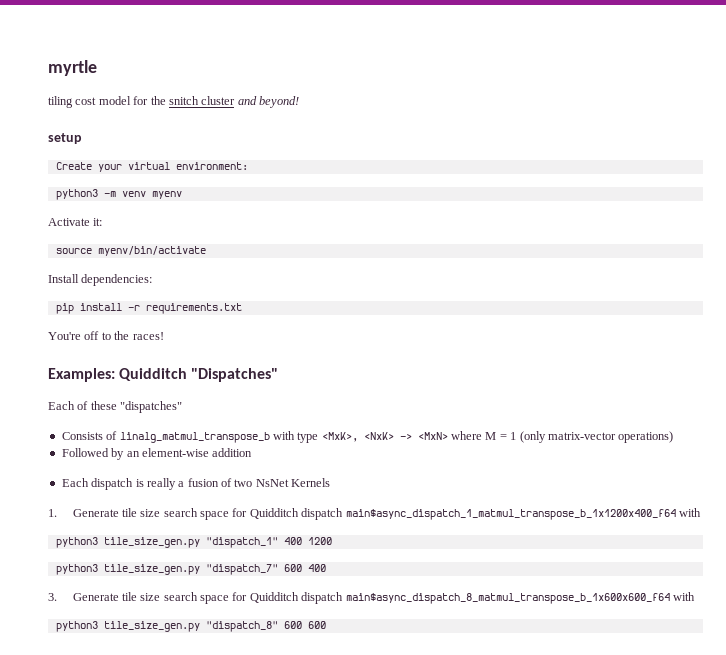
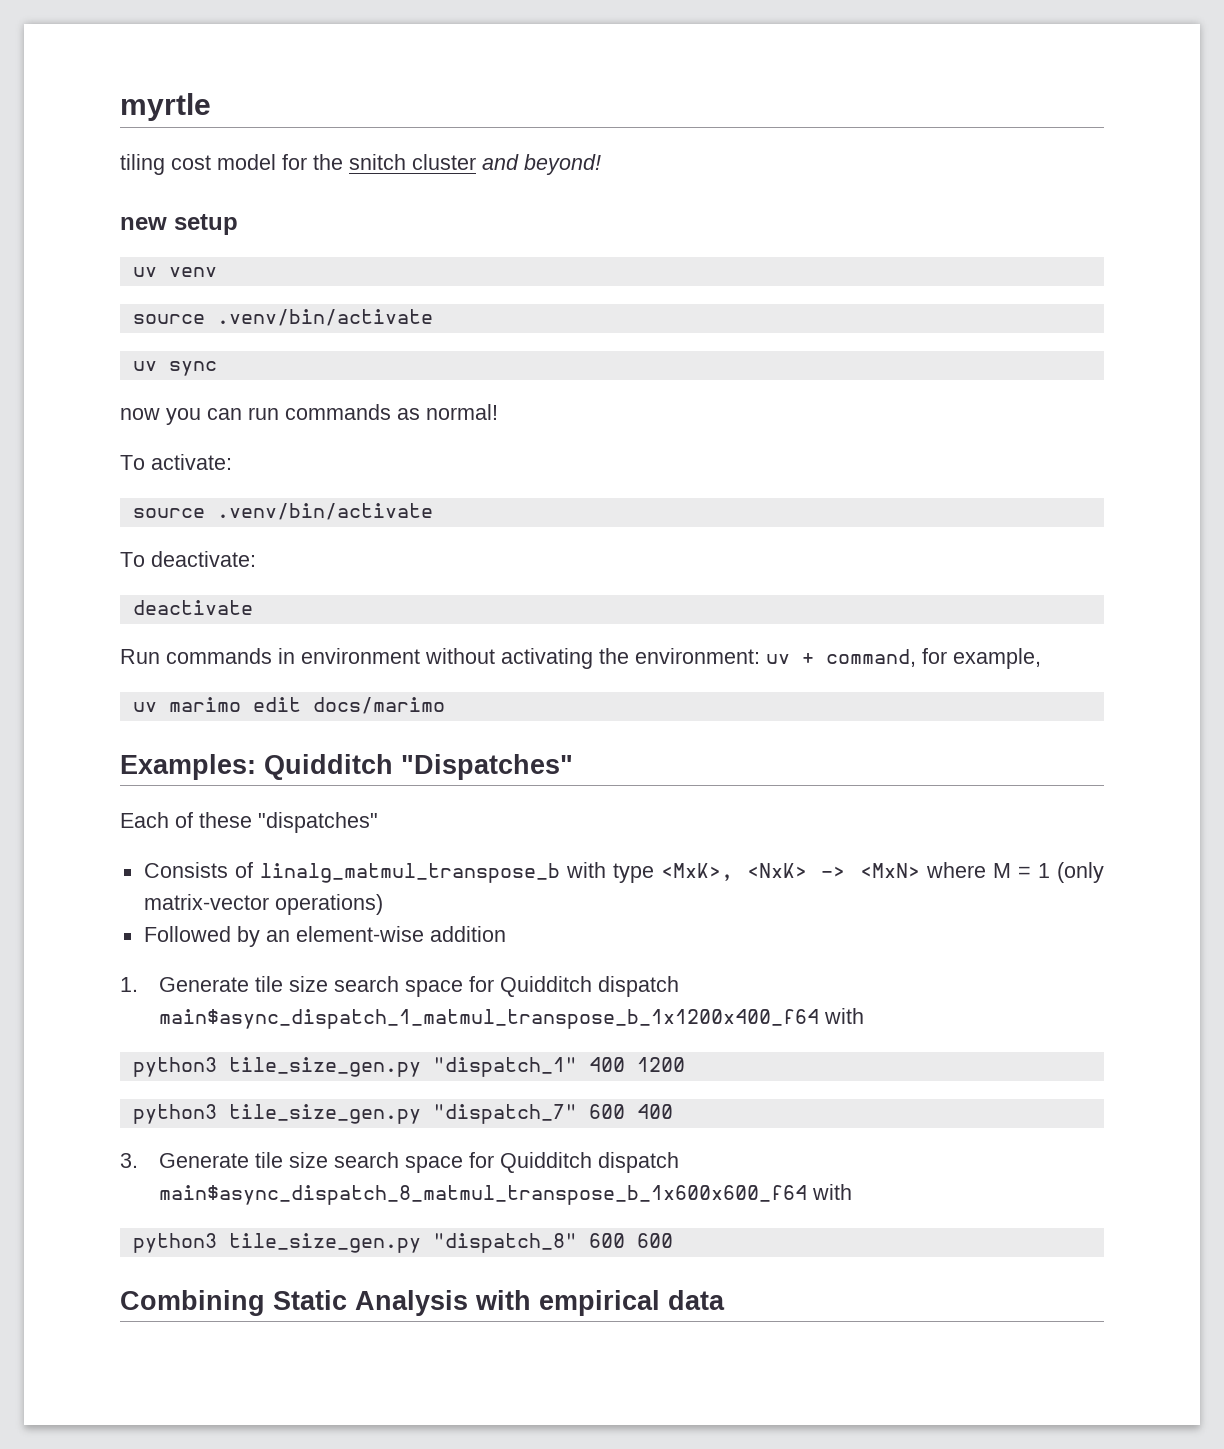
(299, 102) none -> [120,217,167,230] new
[55,162,248,172] [55,189,182,200] [48,218,103,226] [55,246,206,256] [48,274,153,286] [55,303,242,314] [48,331,164,340] Create your virtual environment: // python3 -m venv myenv // Activate it: // source myenv/bin/activate // Install dependencies: // pip install -r requirements.txt // You're off to the races! -> [132,267,217,277] [132,309,433,326] [132,361,217,376] [120,404,498,425] [120,454,232,470] [132,503,433,520] [120,551,256,567] [132,600,253,615] [120,648,1041,669] [132,697,445,714] uv venv // source .venv/bin/activate // uv sync // now you can run commands as normal! // To activate: // source .venv/bin/activate // To deactivate: // deactivate // Run commands in environment without activating the environment: uv + command, for example, // uv marimo edit docs/marimo
[61,478,331,490] // Each dispatch is really a fusion of two NsNet Kernels -> (506, 934) none
(326, 625) none -> [120,1290,725,1316] // Combining Static Analysis with empirical data

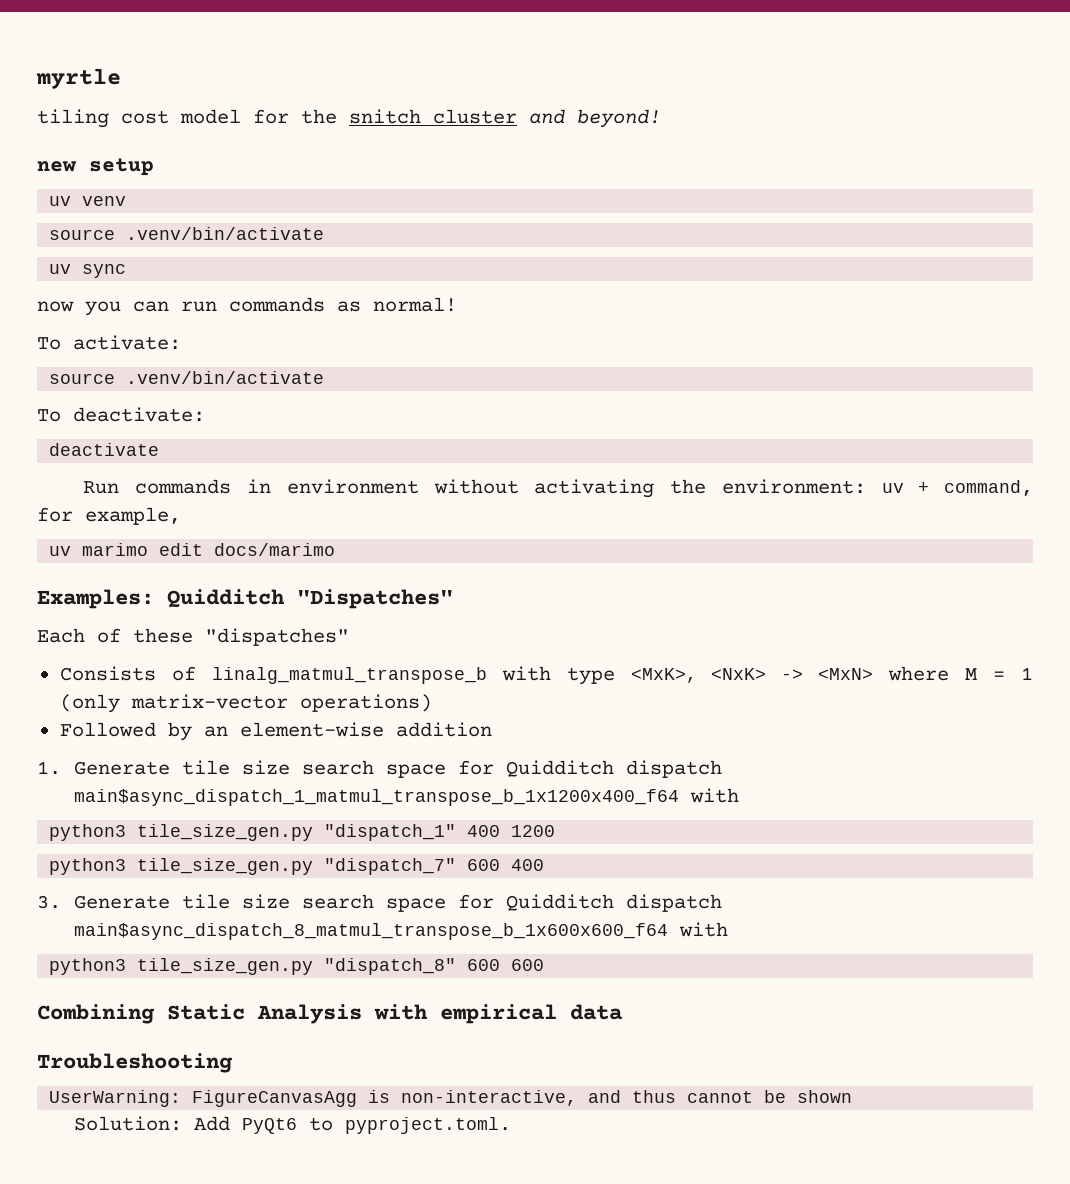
(725, 1300) none -> [37,1053,233,1073] [49,1090,853,1107] [73,1116,511,1134] // Troubleshooting // UserWarning: FigureCanvasAgg is non-interactive, and thus cannot be shown // Solution: Add PyQt6 to pyproject.toml.

